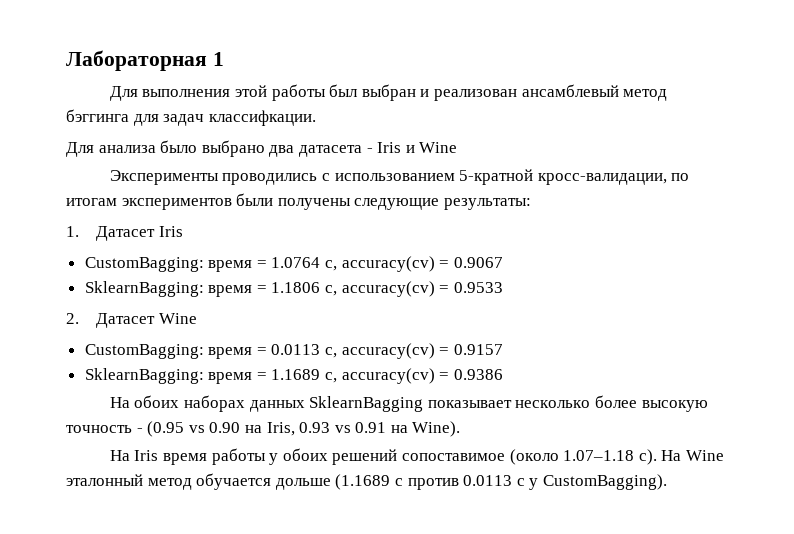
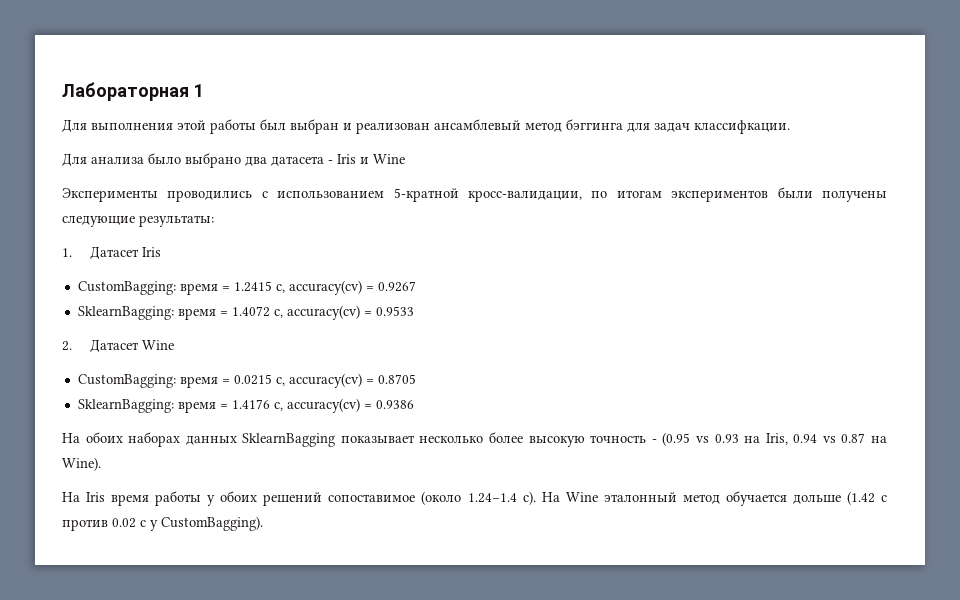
[271,256,503,272] [84,281,321,297] 1.0764 с, accuracy(cv) = 0.9067 // SklearnBagging: время = 1.1806 -> [233,280,416,295] [77,306,270,320] 1.2415 с, accuracy(cv) = 0.9267 // SklearnBagging: время = 1.4072
[271,343,503,359] [84,368,321,384] 0.0113 с, accuracy(cv) = 0.9157 // SklearnBagging: время = 1.1689 -> [233,373,416,388] [77,399,270,413] 0.0215 с, accuracy(cv) = 0.8705 // SklearnBagging: время = 1.4176
[209,422,241,433] 0.90 -> [714,434,739,443] 0.93
[299,422,387,433] 0.93 vs 0.91 -> [793,433,866,443] 0.94 vs 0.87
[563,450,635,461] 1.07–1.18 -> [467,493,517,503] 1.24–1.4
[335,474,391,490] (1.1689 -> [846,491,875,505] (1.42
[463,475,513,486] 0.0113 -> [112,518,136,528] 0.02

